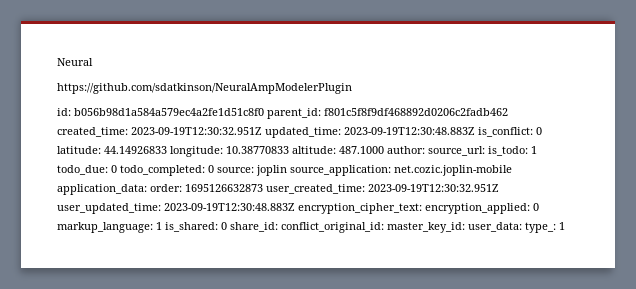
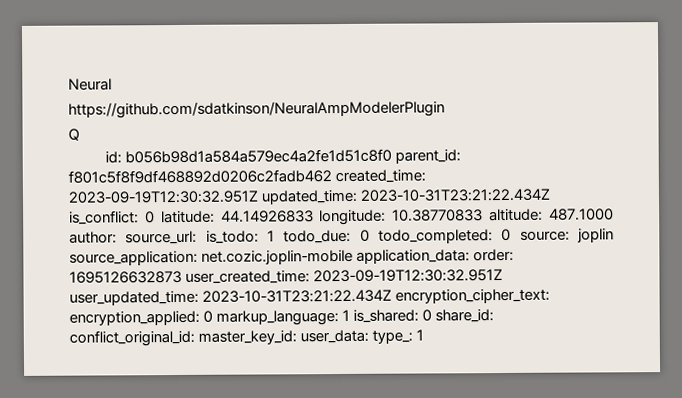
(352, 88) none -> [68,128,80,141] // Q
[344,127,475,135] 2023-09-19T12:30:48.883Z -> [360,188,552,202] 2023-10-31T23:21:22.434Z
[164,203,295,211] 2023-09-19T12:30:48.883Z -> [202,289,393,303] 2023-10-31T23:21:22.434Z

